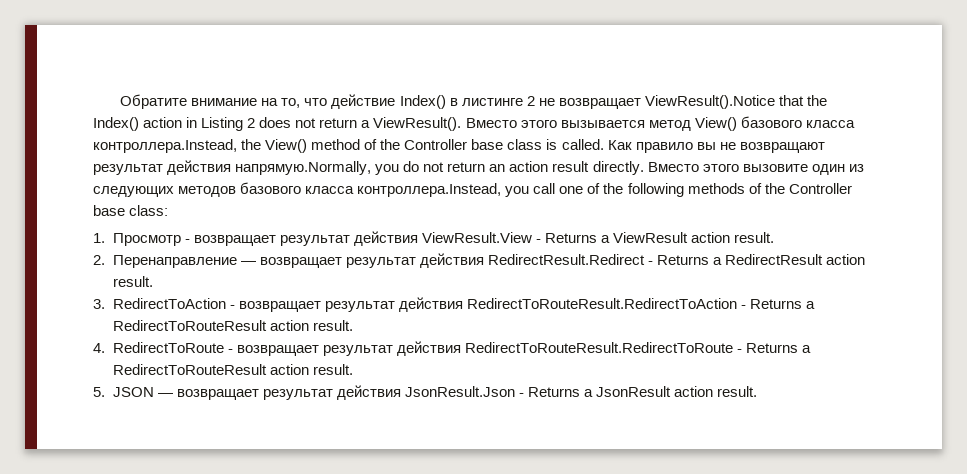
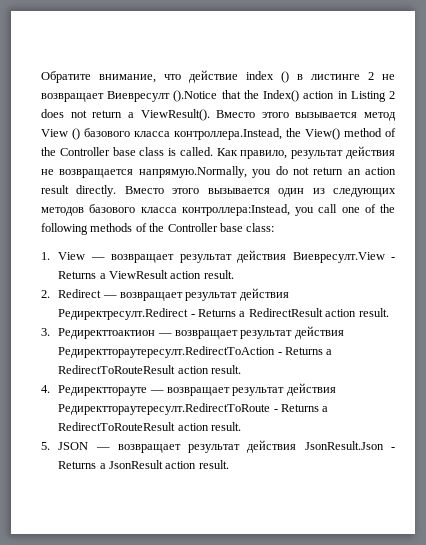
[191,94,446,109] внимание на то, что действие Index() -> [99,70,289,83] внимание, что действие index ()
[644,95,775,109] ViewResult().Notice -> [107,90,218,102] Виевресулт ().Notice
[694,117,737,131] View() -> [41,128,80,140] View ()
[635,142,825,153] [93,160,232,175] правило вы не возвращают результат действия -> [240,146,395,159] [41,169,134,178] правило, результат действия не возвращается
[742,164,808,172] вызовите -> [207,188,270,194] вызывается
[357,183,502,197] контроллера.Instead, -> [181,204,290,216] контроллера:Instead,
[112,231,532,246] Просмотр - возвращает результат действия ViewResult.View -> [58,250,385,263] View — возвращает результат действия Виевресулт.View
[112,253,645,268] Перенаправление — возвращает результат действия RedirectResult.Redirect -> [58,288,289,301] [58,308,189,320] Redirect — возвращает результат действия Редиректресулт.Redirect
[112,297,737,312] RedirectToAction - возвращает результат действия RedirectToRouteResult.RedirectToAction -> [58,326,344,339] [58,346,276,358] Редиректтоактион — возвращает результат действия Редиректтораутересулт.RedirectToAction
[112,341,733,356] RedirectToRoute - возвращает результат действия RedirectToRouteResult.RedirectToRoute -> [58,383,336,396] [58,403,271,415] Редиректторауте — возвращает результат действия Редиректтораутересулт.RedirectToRoute

